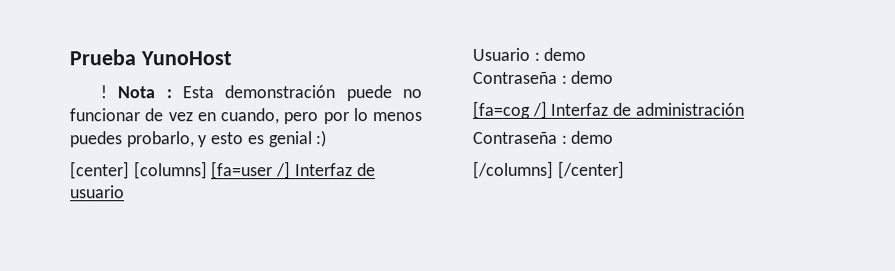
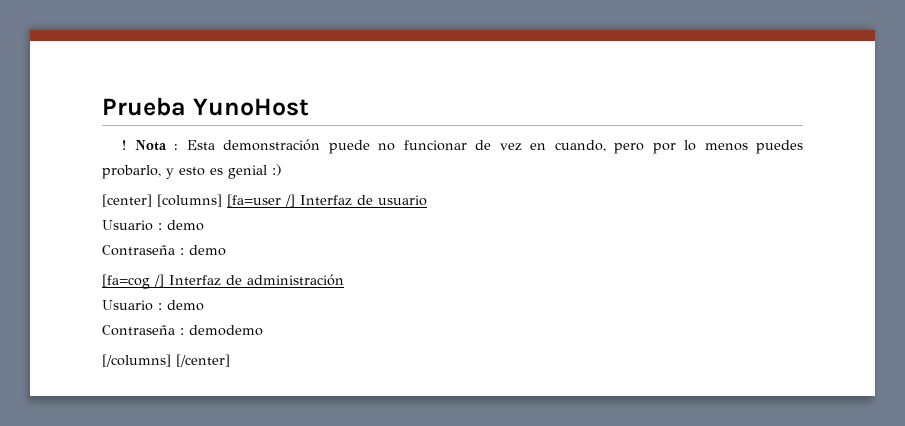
[472,130,615,144] Contraseña : demo -> [102,300,204,311] [102,325,263,336] Usuario : demo // Contraseña : demodemo

